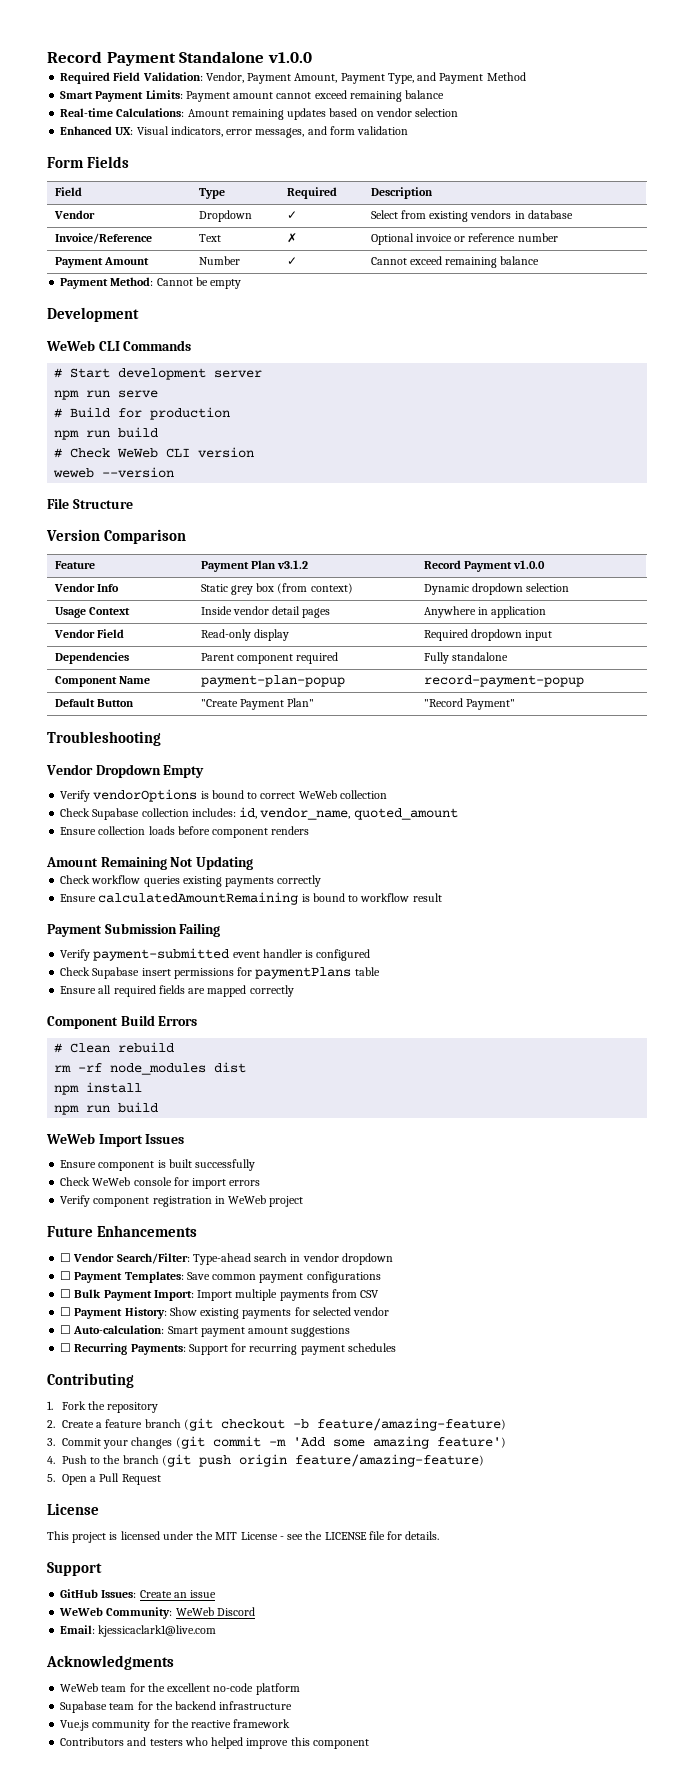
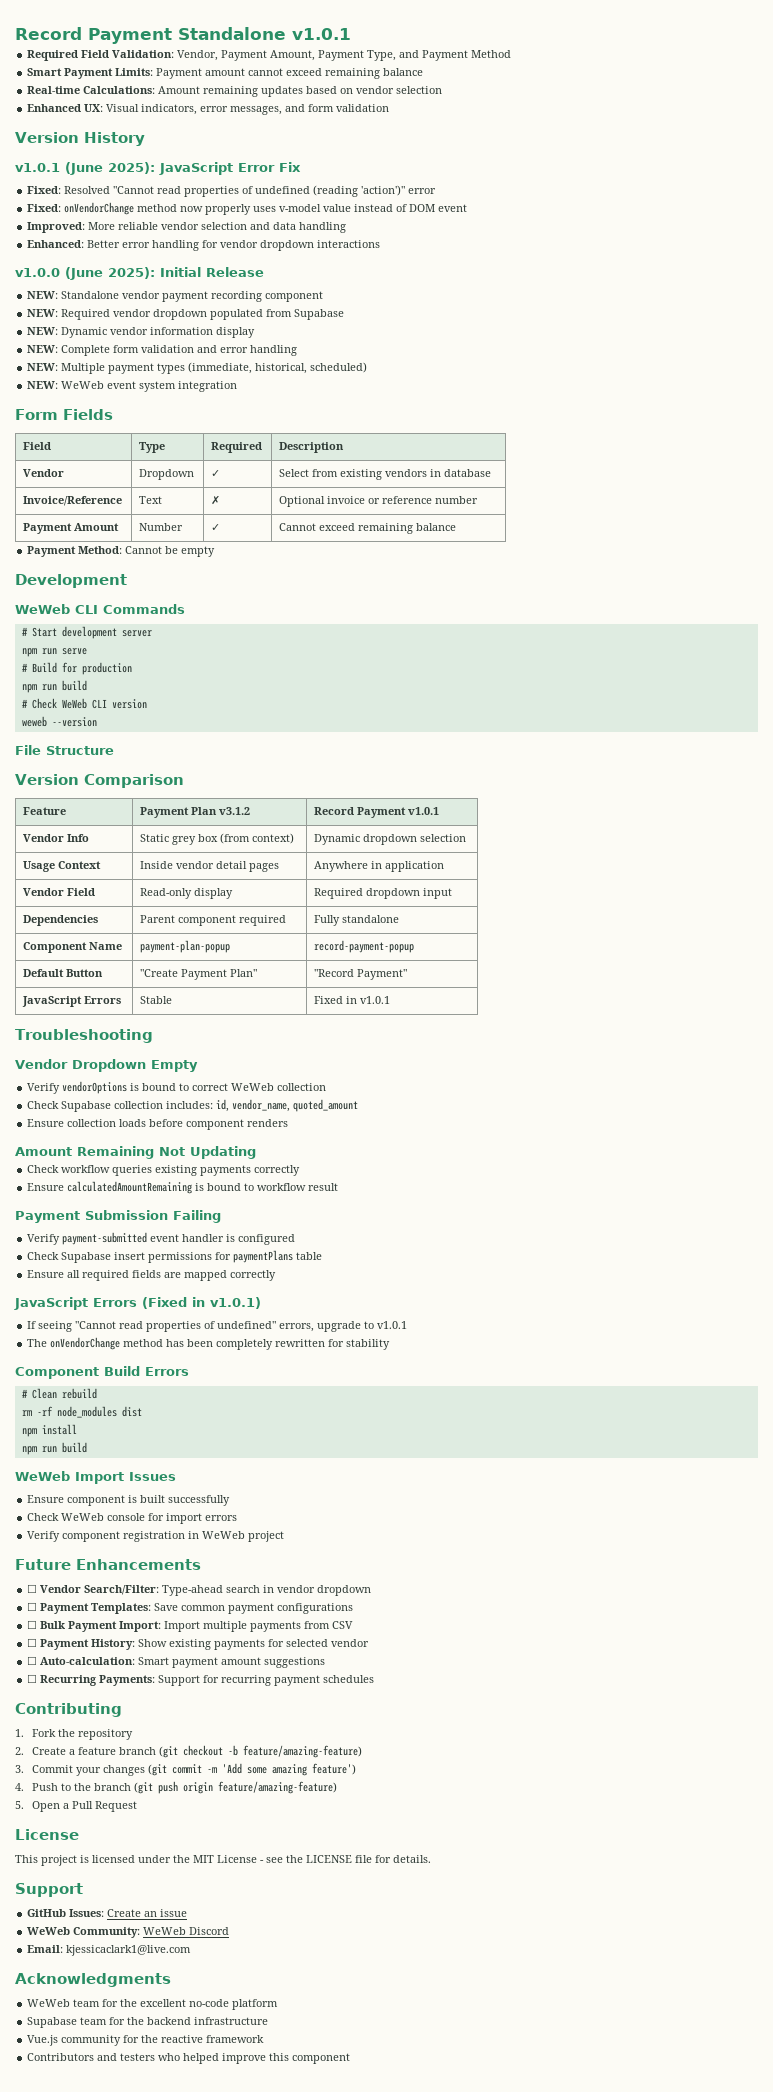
[267,52,312,63] v1.0.0 -> [292,28,351,40] v1.0.1
(409, 130) none -> [15,132,145,146] [15,162,301,175] [27,185,437,197] [27,202,468,215] [27,222,347,233] [27,240,381,251] [15,267,264,280] [27,291,324,302] [27,309,345,320] [27,327,256,338] [27,345,298,356] [27,362,368,374] [27,381,238,392] // Version History // v1.0.1 (June 2025): JavaScript Error Fix // Fixed: Resolved "Cannot read properties of undefined (reading 'action')" error // Fixed: onVendorChange method now properly uses v-model value instead of DOM event // Improved: More reliable vendor selection and data handling // Enhanced: Better error handling for vendor dropdown interactions // v1.0.0 (June 2025): Initial Release // NEW: Standalone vendor payment recording component // NEW: Required vendor dropdown populated from Supabase // NEW: Dynamic vendor information display // NEW: Complete form validation and error handling // NEW: Multiple payment types (immediate, historical, scheduled) // NEW: WeWeb event system integration
[513,560,546,569] v1.0.0 -> [408,807,440,815] v1.0.1
(515, 704) none -> [22,996,122,1007] [140,996,173,1004] [314,996,391,1004] // JavaScript Errors | Stable | Fixed in v1.0.1
(294, 991) none -> [14,1297,261,1310] [27,1321,408,1332] [27,1337,391,1350] // JavaScript Errors (Fixed in v1.0.1) // If seeing "Cannot read properties of undefined" errors, upgrade to v1.0.1 // The onVendorChange method has been completely rewritten for stability

